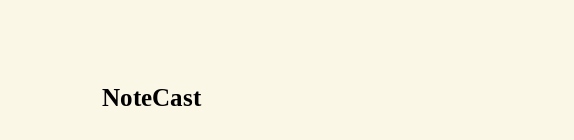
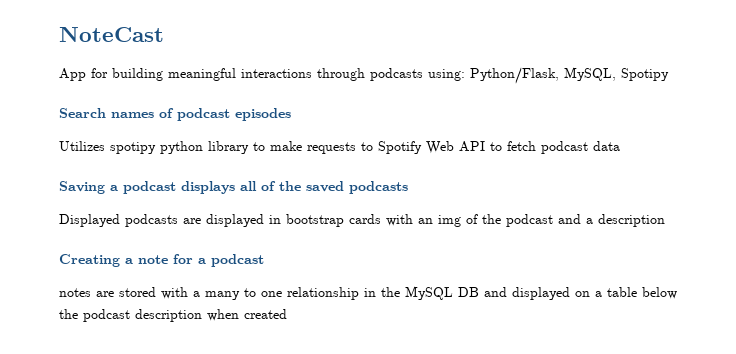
(202, 97) none -> [59,67,669,84] [59,108,291,121] [59,141,620,154] [59,181,408,194] [59,214,665,227] [59,254,264,267] [59,286,677,300] [59,309,287,322] // App for building meaningful interactions through podcasts using: Python/Flask, MySQL, Spotipy // Search names of podcast episodes // Utilizes spotipy python library to make requests to Spotify Web API to fetch podcast data // Saving a podcast displays all of the saved podcasts // Displayed podcasts are displayed in bootstrap cards with an img of the podcast and a description // Creating a note for a podcast // notes are stored with a many to one relationship in the MySQL DB and displayed on a table below the podcast description when created

